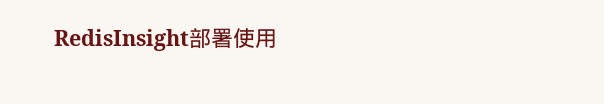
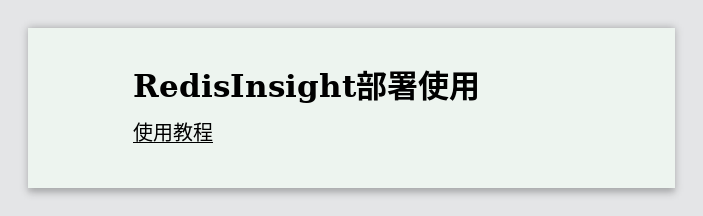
(277, 38) none -> [133,122,213,142] // 使用教程

